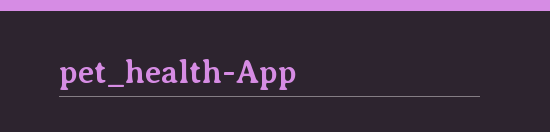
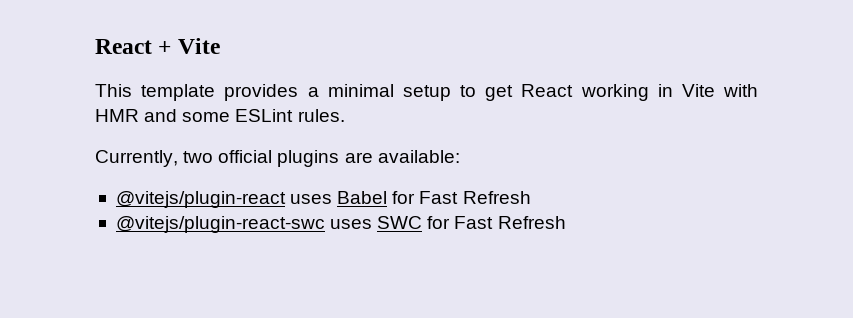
[59,59,297,90] pet_health-App -> [95,38,220,54] [95,84,758,101] [95,109,345,122] [95,150,460,167] [115,191,531,208] [115,216,566,233] React + Vite // This template provides a minimal setup to get React working in Vite with HMR and some ESLint rules. // Currently, two official plugins are available: // @vitejs/plugin-react uses Babel for Fast Refresh // @vitejs/plugin-react-swc uses SWC for Fast Refresh

